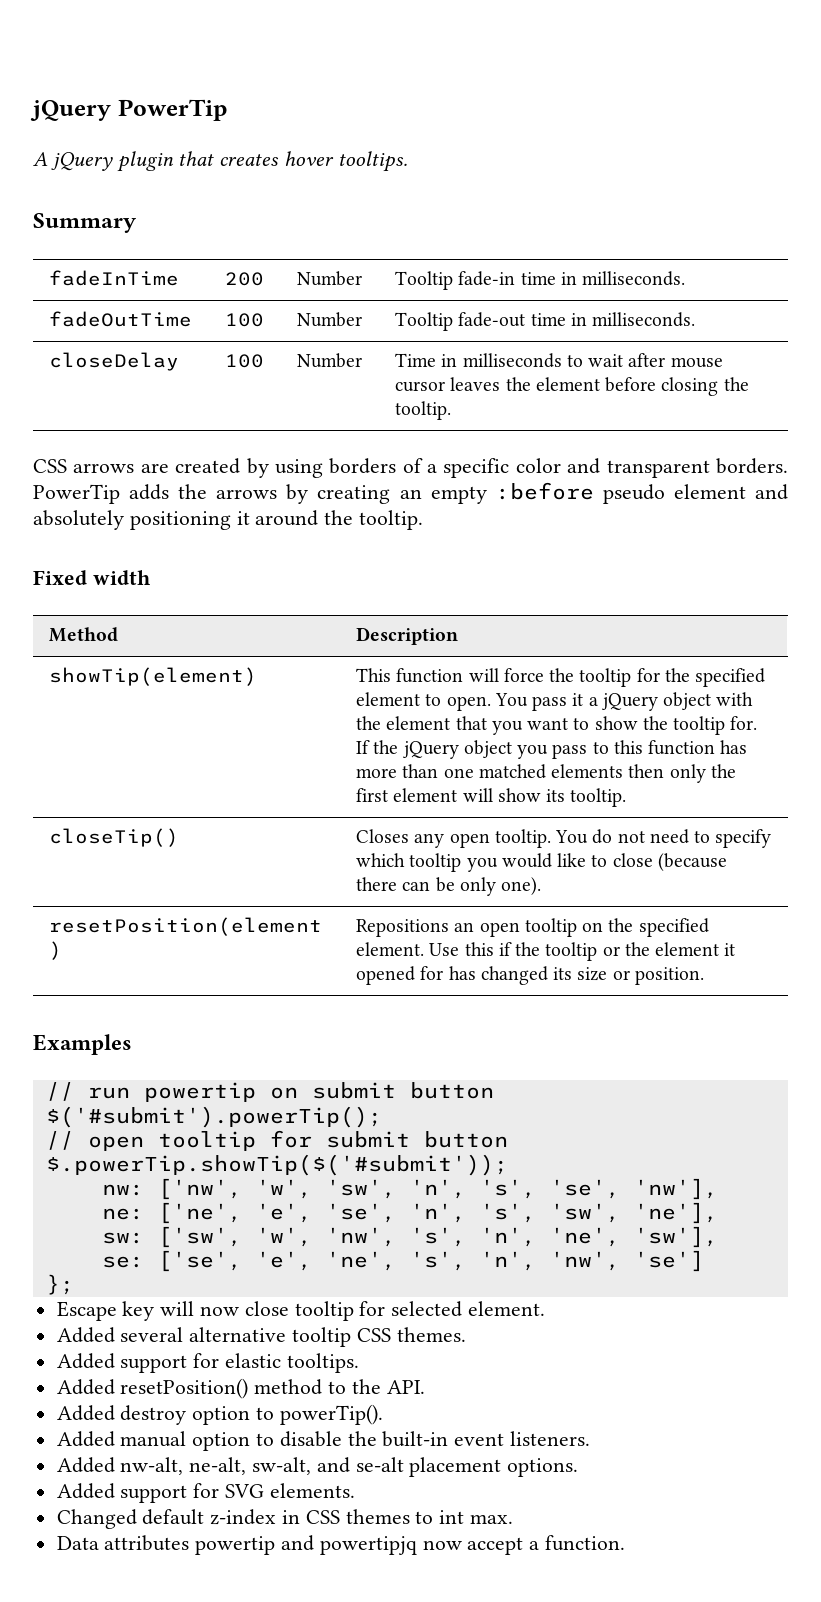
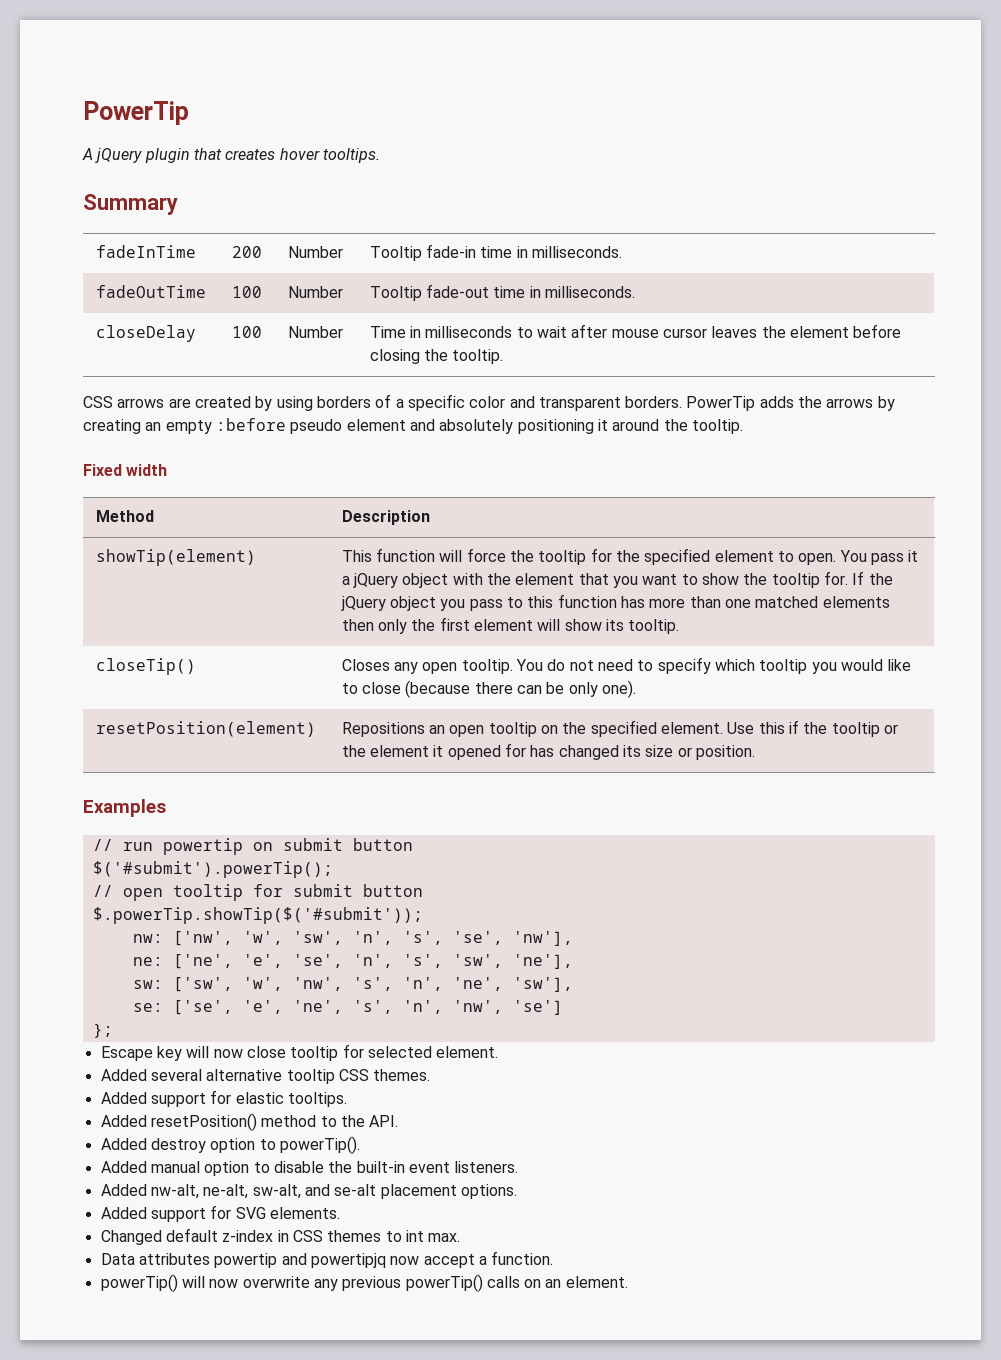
[30,100,111,121] jQuery -> (83, 113) none
(626, 1543) none -> [100,1274,628,1292] // powerTip() will now overwrite any previous powerTip() calls on an element.

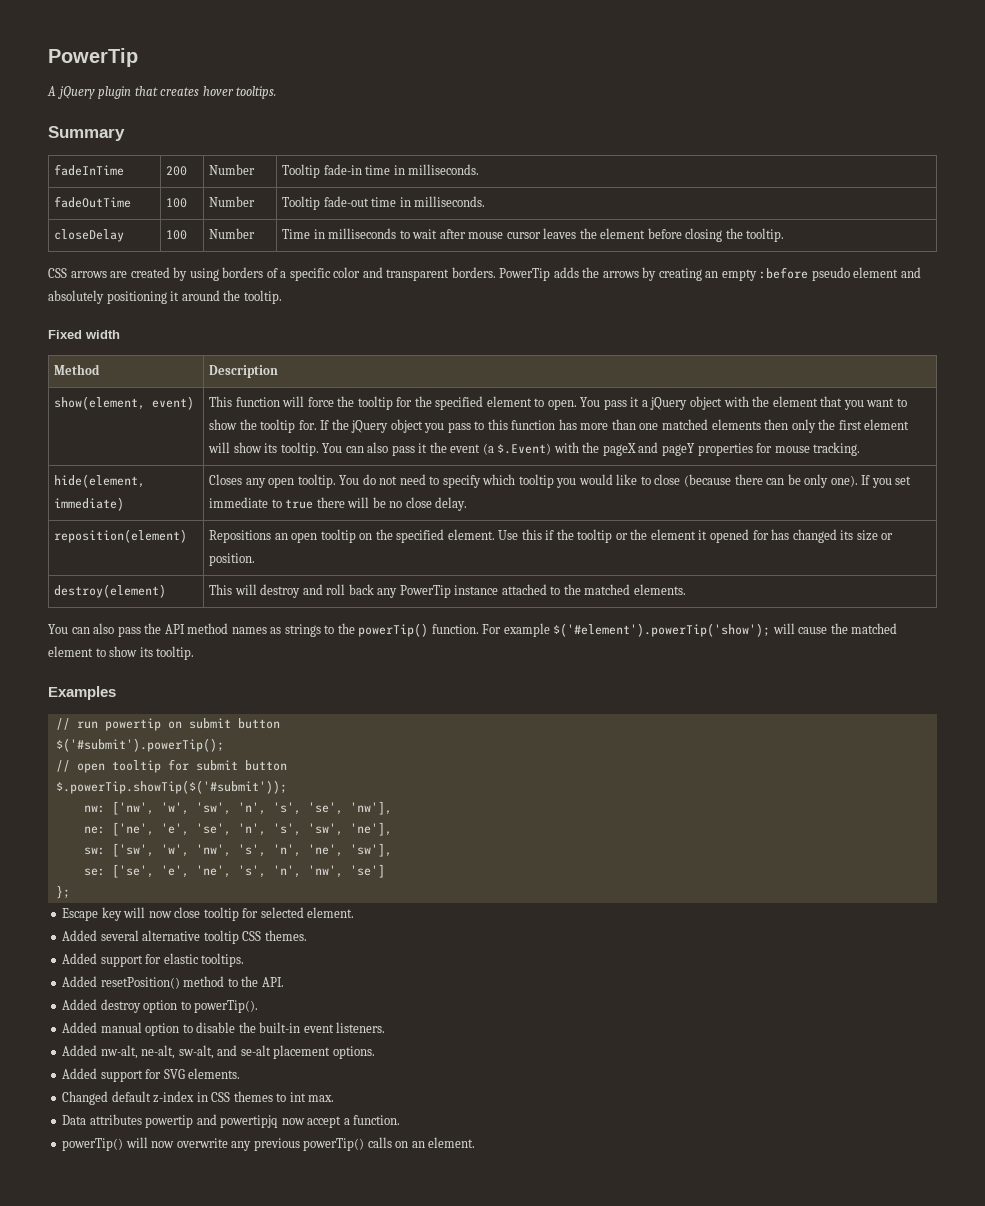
[95,549,256,566] showTip(element) -> [54,396,195,410] show(element, event)
[95,658,196,675] // closeTip() -> [322,442,861,456] [54,474,146,488] [54,497,125,511] You can also pass it the event (a $.Event) with the pageX and pageY properties for mouse tracking. // hide(element, immediate)
[95,721,316,737] // resetPosition(element) -> [861,475,912,488] [209,497,468,511] [54,529,188,543] If you set immediate to true there will be no close delay. // reposition(element)
(755, 752) none -> [54,584,167,598] [209,584,686,598] [48,623,898,637] [48,646,195,660] // destroy(element) | This will destroy and roll back any PowerTip instance attached to the matched elements. // You can also pass the API method names as strings to the powerTip() function. For example $('#element').powerTip('show'); will cause the matched element to show its tooltip.

